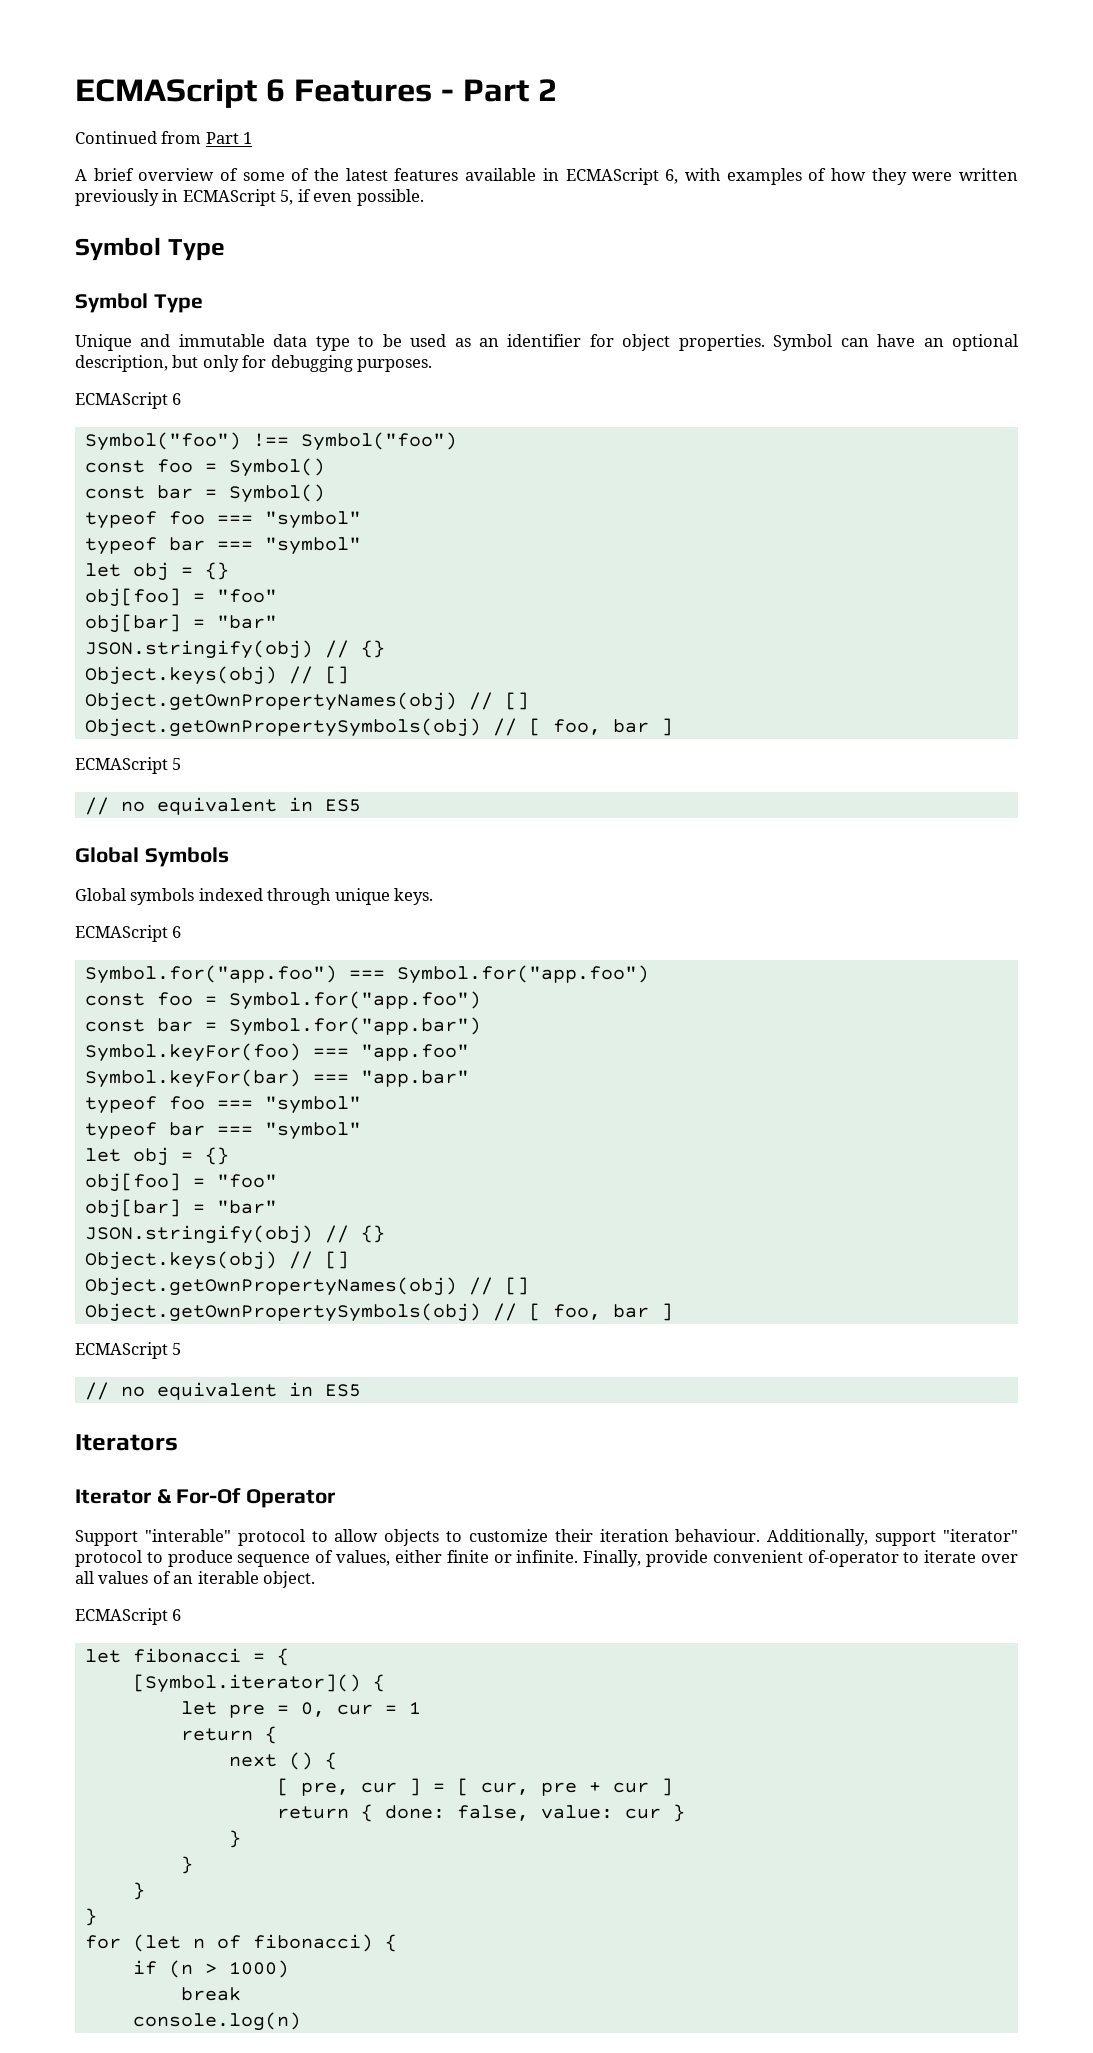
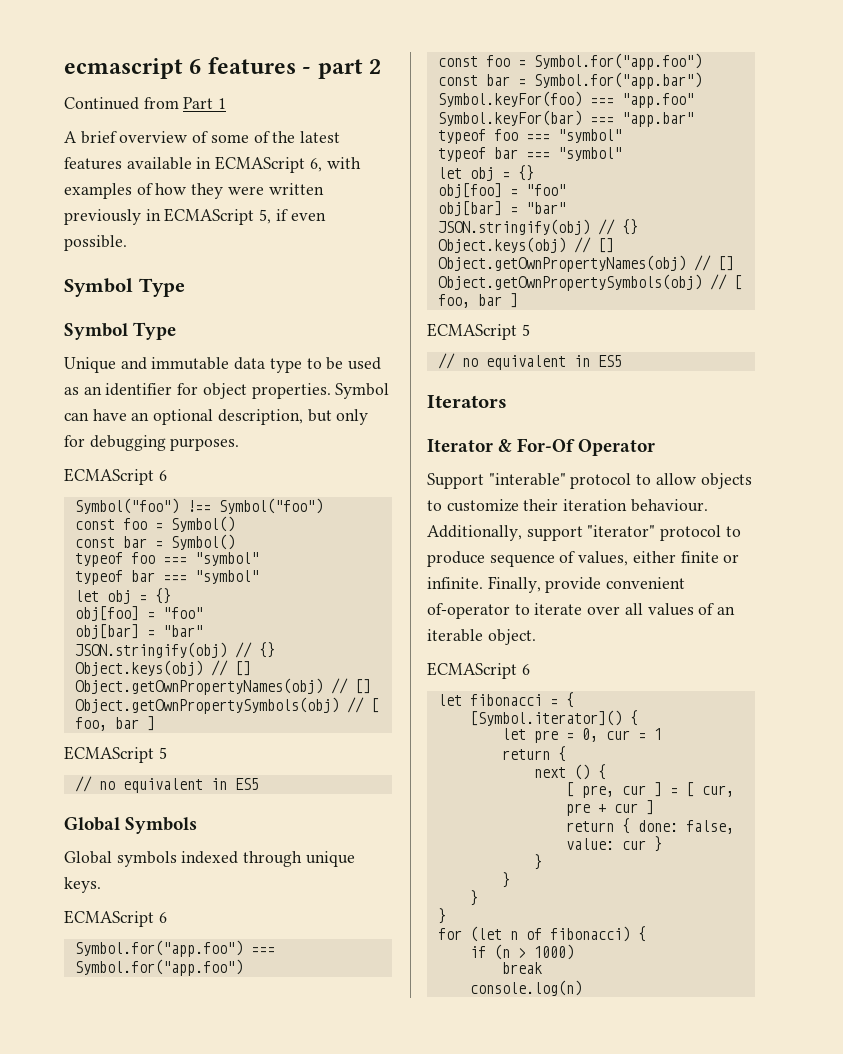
[75,79,529,108] ECMAScript 6 Features - Part -> [64,57,363,79] ecmascript 6 features - part

